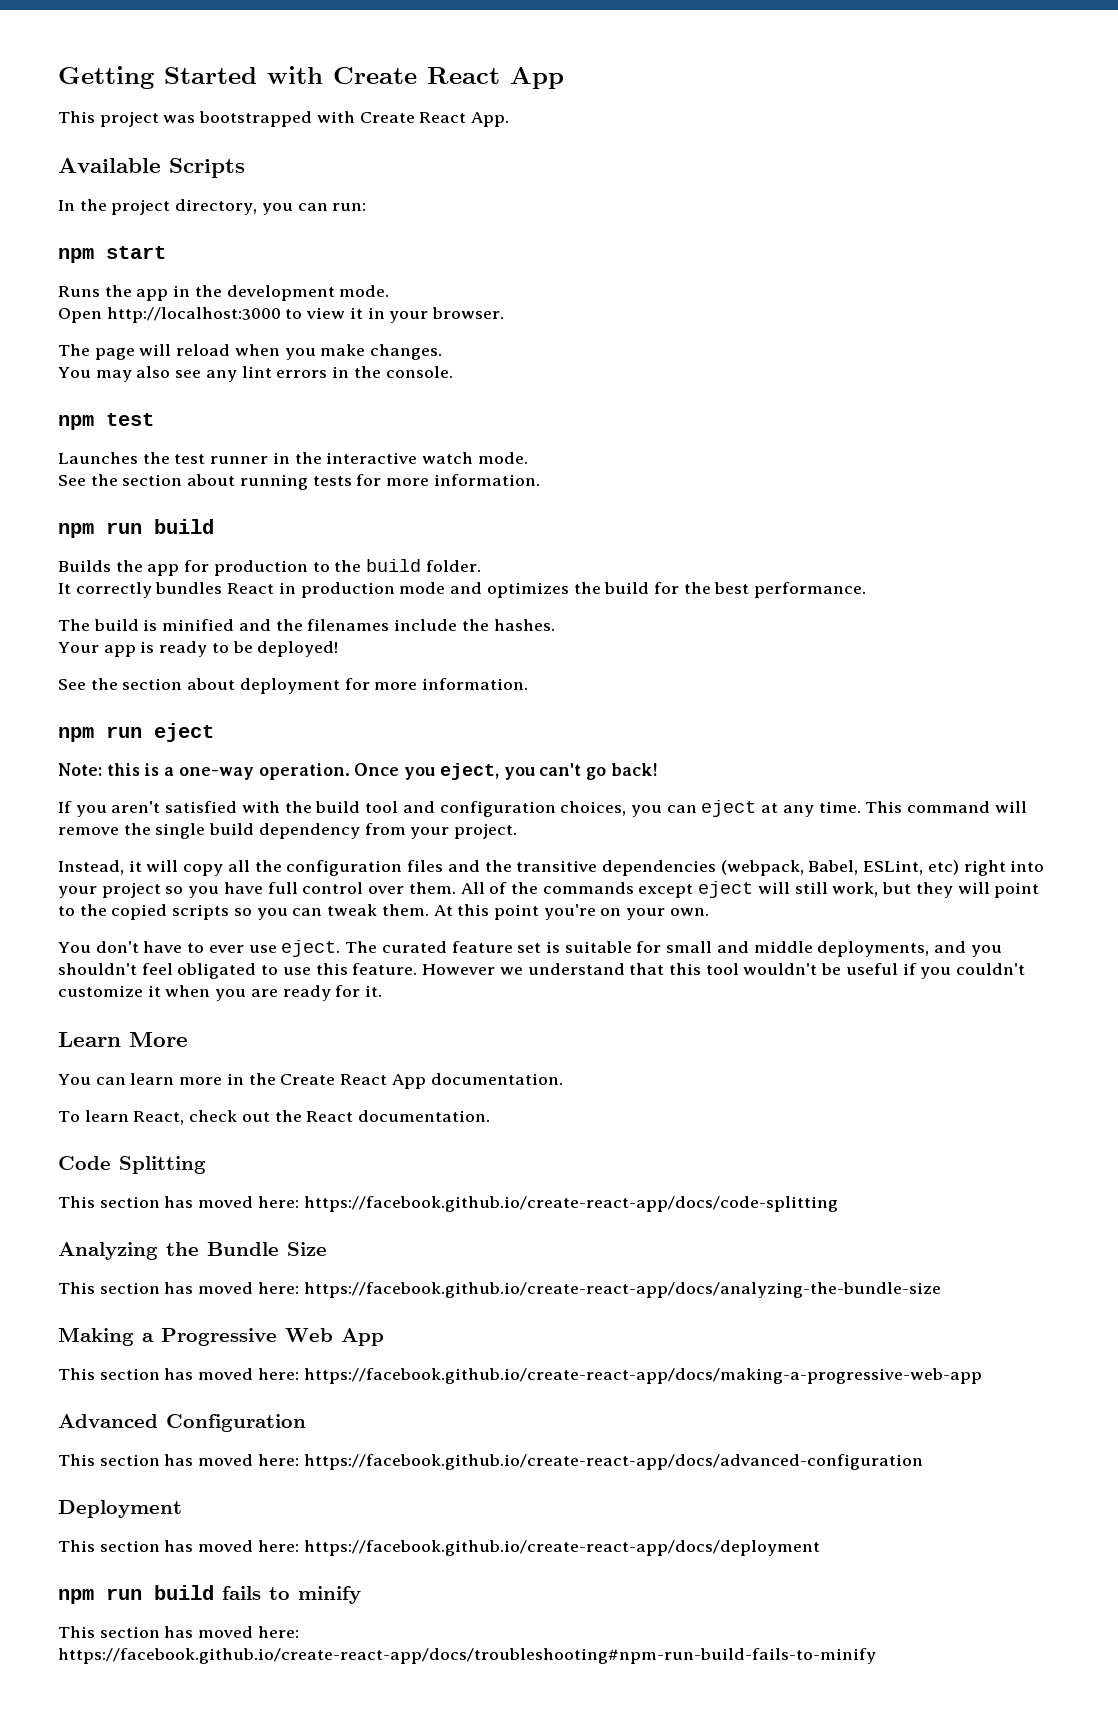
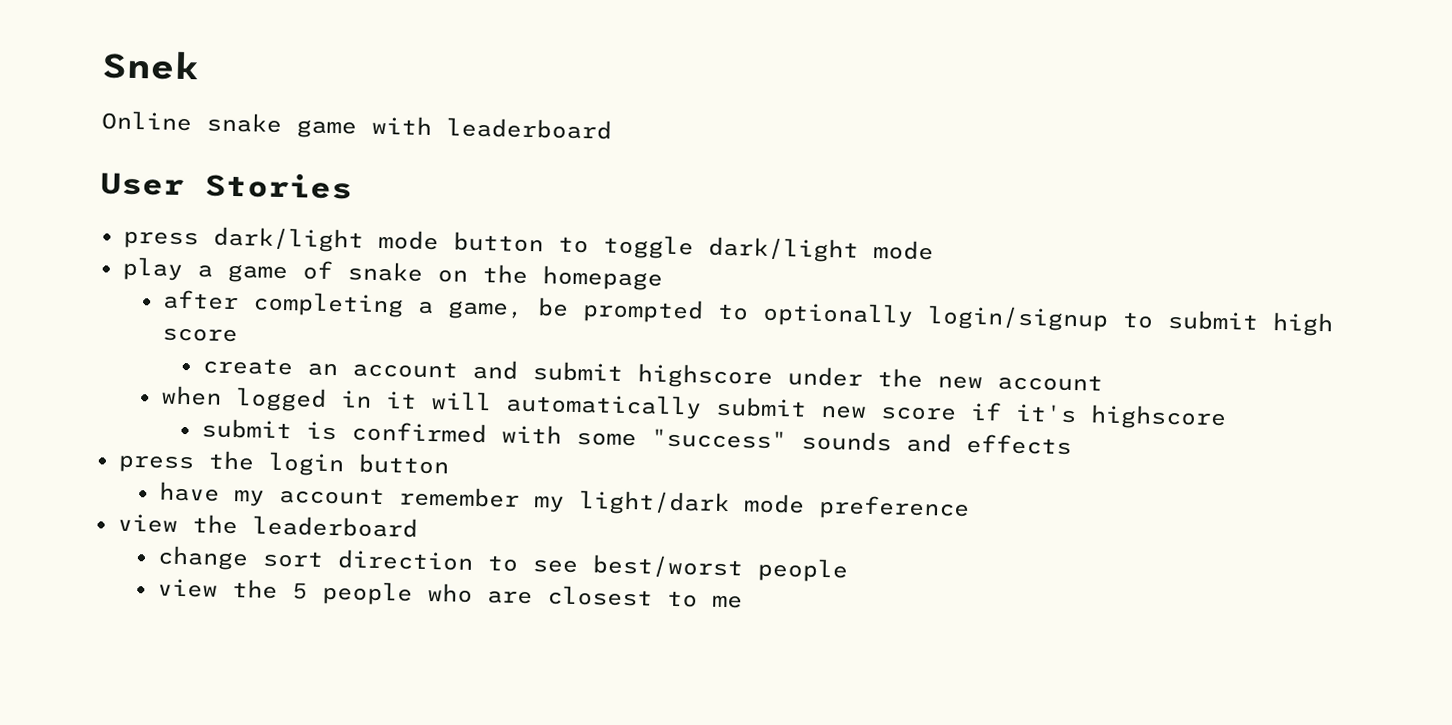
[58,66,564,89] [58,111,510,127] [58,158,245,178] [58,199,367,215] [58,246,166,263] [58,285,390,301] [58,307,505,323] [58,344,443,360] [58,366,453,382] [58,413,154,430] [58,452,528,464] [58,474,540,490] [58,519,214,538] [58,559,481,576] [58,582,867,598] [58,619,555,631] [58,641,339,657] [58,678,529,694] [58,723,214,742] [58,763,658,780] [58,800,1027,817] [58,823,518,839] [58,860,1045,876] [58,881,1040,898] [58,904,709,920] [58,940,1002,957] [58,963,1026,979] [58,985,383,1001] [58,1032,188,1047] [58,1073,563,1089] [58,1110,491,1125] [58,1156,206,1174] [58,1196,838,1212] [58,1242,327,1260] [58,1282,941,1298] [58,1327,384,1346] [58,1368,982,1384] [58,1414,306,1432] [58,1454,923,1470] [58,1500,182,1518] [58,1540,820,1556] [58,1585,361,1604] [58,1626,299,1638] [58,1648,876,1664] Getting Started with Create React App // This project was bootstrapped with Create React App. // Available Scripts // In the project directory, you can run: // npm start // Runs the app in the development mode. // Open http://localhost:3000 to view it in your browser. // The page will reload when you make changes. // You may also see any lint errors in the console. // npm test // Launches the test runner in the interactive watch mode. // See the section about running tests for more information. // npm run build // Builds the app for production to the build folder. // It correctly bundles React in production mode and optimizes the build for the best performance. // The build is minified and the filenames include the hashes. // Your app is ready to be deployed! // See the section about deployment for more information. // npm run eject // Note: this is a one-way operation. Once you eject, you can't go back! // If you aren't satisfied with the build tool and configuration choices, you can eject at any time. This command will remove the single build dependency from your project. // Instead, it will copy all the configuration files and the transitive dependencies (webpack, Babel, ESLint, etc) right into your project so you have full control over them. All of the commands except eject will still work, but they will point to the copied scripts so you can tweak them. At this point you're on your own. // You don't have to ever use eject. The curated feature set is suitable for small and middle deployments, and you shouldn't feel obligated to use this feature. However we understand that this tool wouldn't be useful if you couldn't customize it when you are ready for it. // Learn More // You can learn more in the Create React App documentation. // To learn React, check out the React documentation. // Code Splitting // This section has moved here: https://facebook.github.io/create-react-app/docs/code-splitting // Analyzing the Bundle Size // This section has moved here: https://facebook.github.io/create-react-app/docs/analyzing-the-bundle-size // Making a Progressive Web App // This section has moved here: https://facebook.github.io/create-react-app/docs/making-a-progressive-web-app // Advanced Configuration // This section has moved here: https://facebook.github.io/create-react-app/docs/advanced-configuration // Deployment // This section has moved here: https://facebook.github.io/create-react-app/docs/deployment // npm run build fails to minify // This section has moved here: https://facebook.github.io/create-react-app/docs/troubleshooting#npm-run-build-fails-to-minify -> [102,50,200,81] [101,110,612,140] [100,171,353,200] [122,226,934,263] [121,256,663,291] [161,289,1334,337] [161,327,238,343] [201,357,1103,392] [160,385,1227,431] [200,418,1072,456] [117,450,450,477] [158,481,970,521] [116,513,418,538] [156,545,849,583] [156,578,743,609] Snek // Online snake game with leaderboard // User Stories // press dark/light mode button to toggle dark/light mode // play a game of snake on the homepage // after completing a game, be prompted to optionally login/signup to submit high score // create an account and submit highscore under the new account // when logged in it will automatically submit new score if it's highscore // submit is confirmed with some "success" sounds and effects // press the login button // have my account remember my light/dark mode preference // view the leaderboard // change sort direction to see best/worst people // view the 5 people who are closest to me

